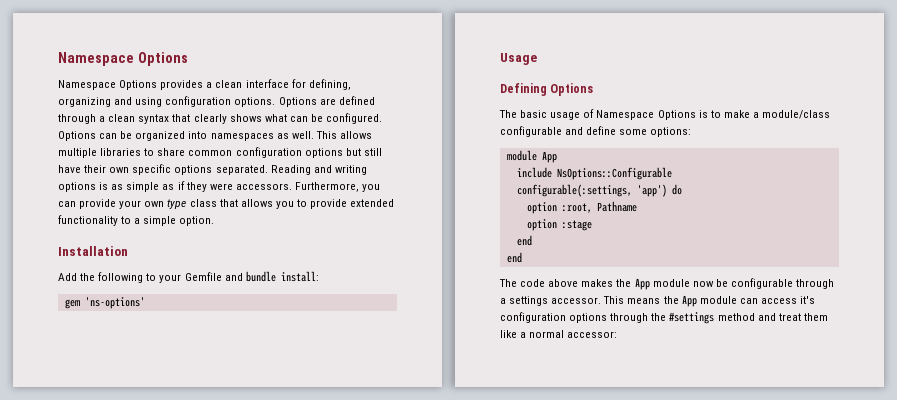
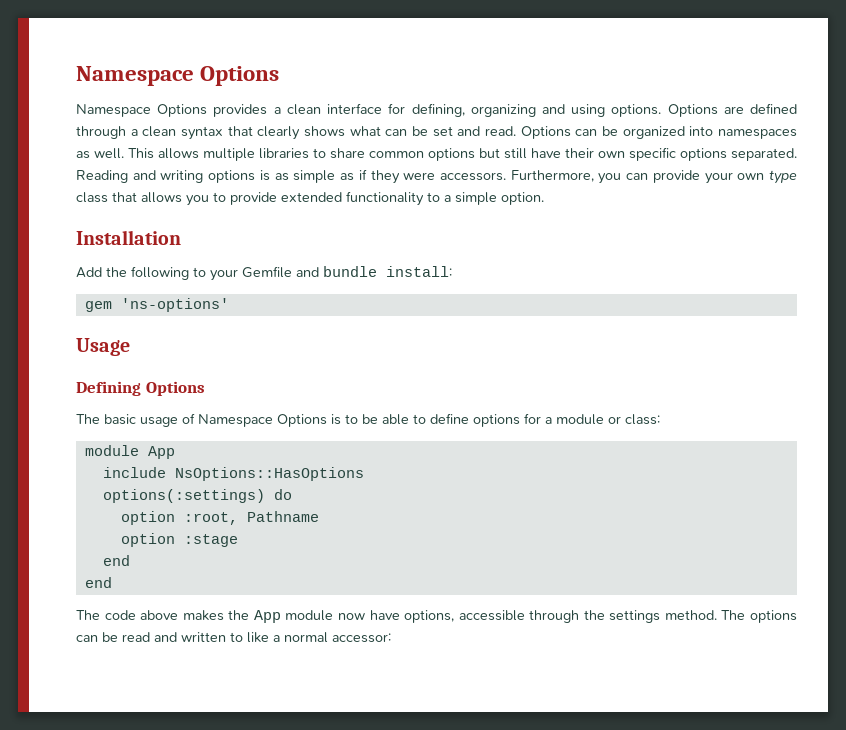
[165,96,232,107] configuration -> (606, 110) none
[326,113,383,124] configured. -> [432,126,517,137] set and read.
[235,147,302,158] configuration -> (424, 154) none
[723,110,831,119] [500,126,692,137] make a module/class configurable and define some options: -> [362,413,660,427] be able to define options for a module or class:
[556,167,672,180] [516,184,667,197] NsOptions::Configurable // configurable(:settings, 'app') -> [174,467,364,481] [102,489,265,503] NsOptions::HasOptions // options(:settings)
[715,278,835,289] [500,295,816,307] [500,312,828,324] be configurable through a settings accessor. This means the App module can access it's configuration options through the #settings method and treat them -> [369,610,797,623] [76,632,243,642] have options, accessible through the settings method. The options can be read and written to

